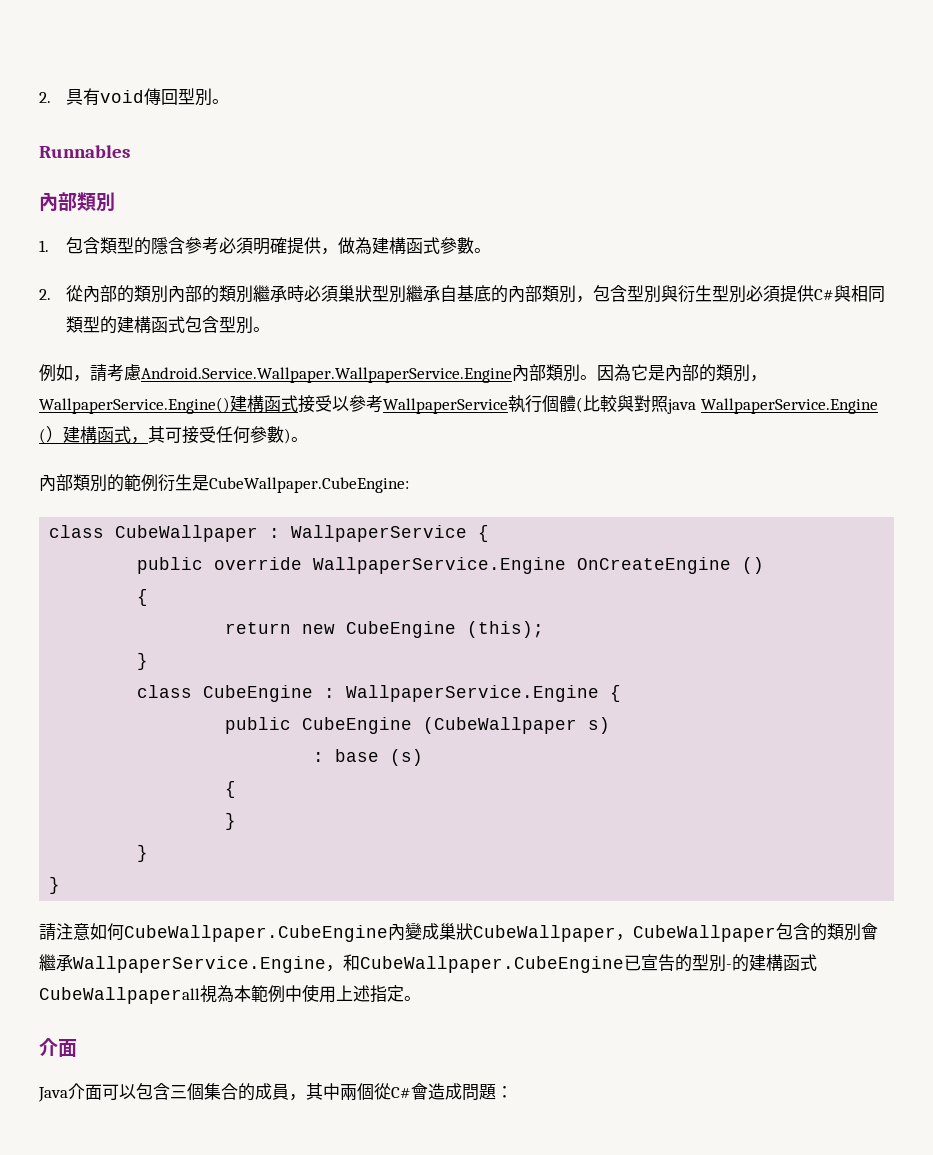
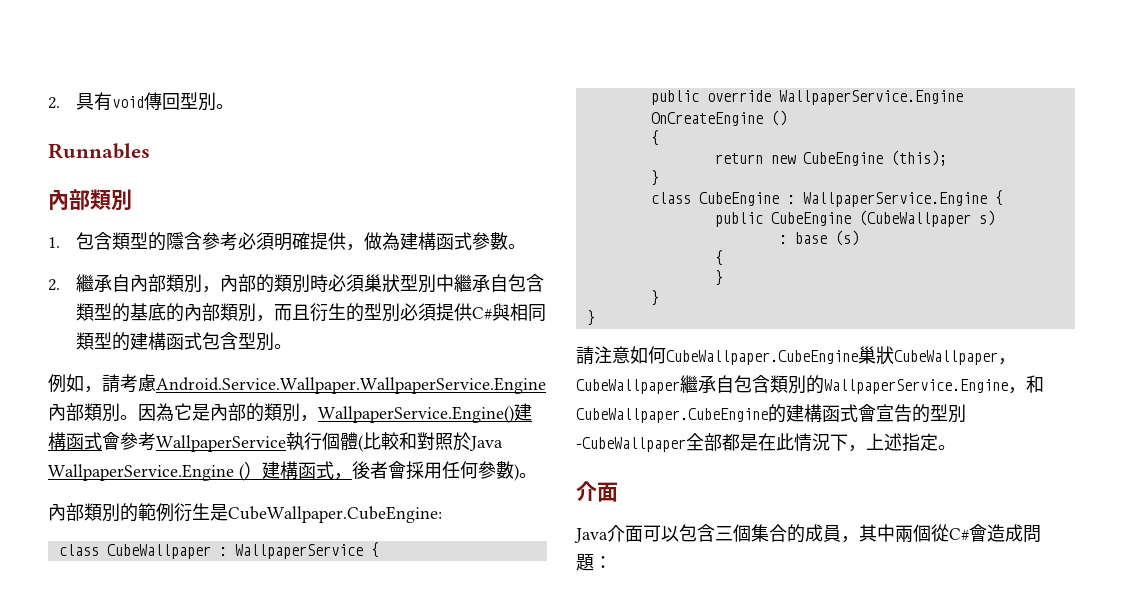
[66,285,458,303] 從內部的類別內部的類別繼承時必須巢狀型別繼承自 -> [76,274,545,293] [76,303,131,322] 繼承自內部類別，內部的類別時必須巢狀型別中繼承自包含類型的
[593,285,713,303] 包含型別與衍生 -> [274,303,365,322] 而且衍生的
[298,395,349,413] 接受以 -> [102,432,120,450] 會
[617,395,696,414] 與對照java -> [399,432,503,451] 和對照於Java
[148,426,216,444] 其可接受 -> [352,461,442,480] 後者會採用
[388,922,439,941] 內變成 -> (858, 357) none
[776,923,878,941] [39,954,817,973] [39,984,336,1004] 包含的類別會繼承WallpaperService.Engine，和CubeWallpaper.CubeEngine已宣告的型別-的建構函式CubeWallpaperall視為本範例中使用 -> [680,375,1044,394] [576,404,966,423] [576,433,866,452] 繼承自包含類別的WallpaperService.Engine，和CubeWallpaper.CubeEngine的建構函式會宣告的型別-CubeWallpaper全部都是在此情況下，

